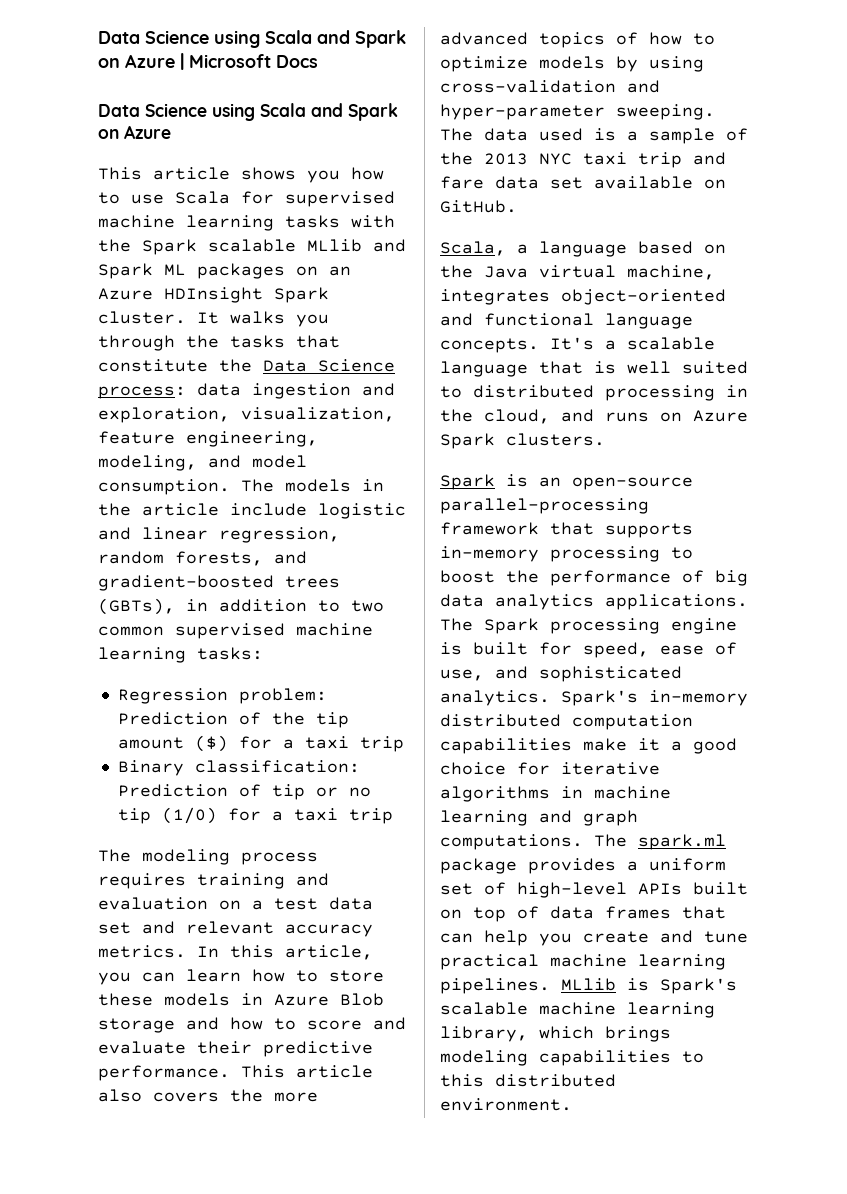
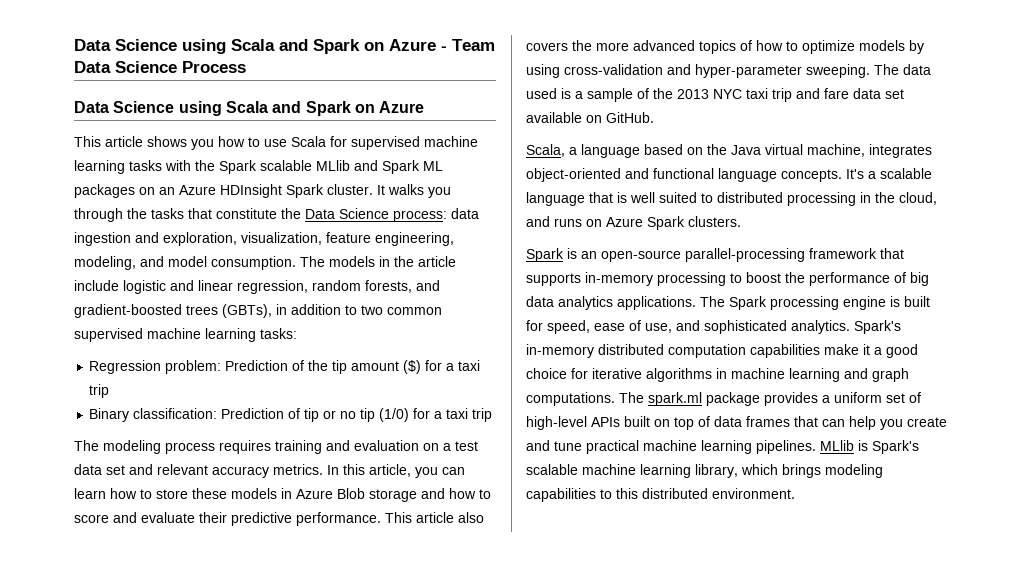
[98,30,406,48] [98,53,318,70] Data Science using Scala and Spark on Azure | Microsoft Docs -> [74,39,495,54] [74,61,246,73] Data Science using Scala and Spark on Azure - Team Data Science Process

